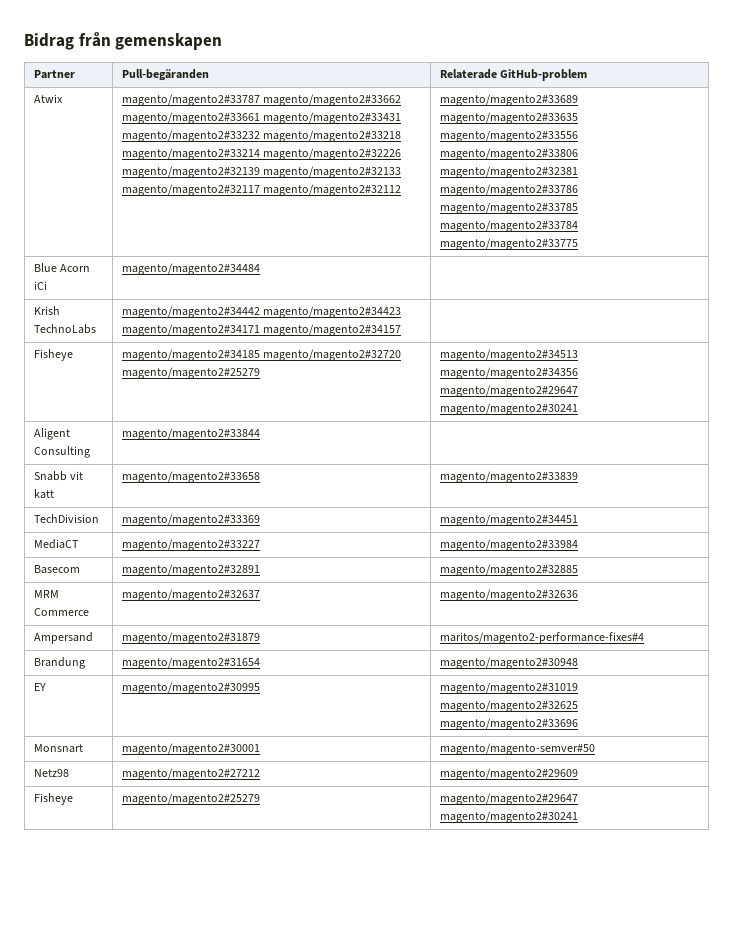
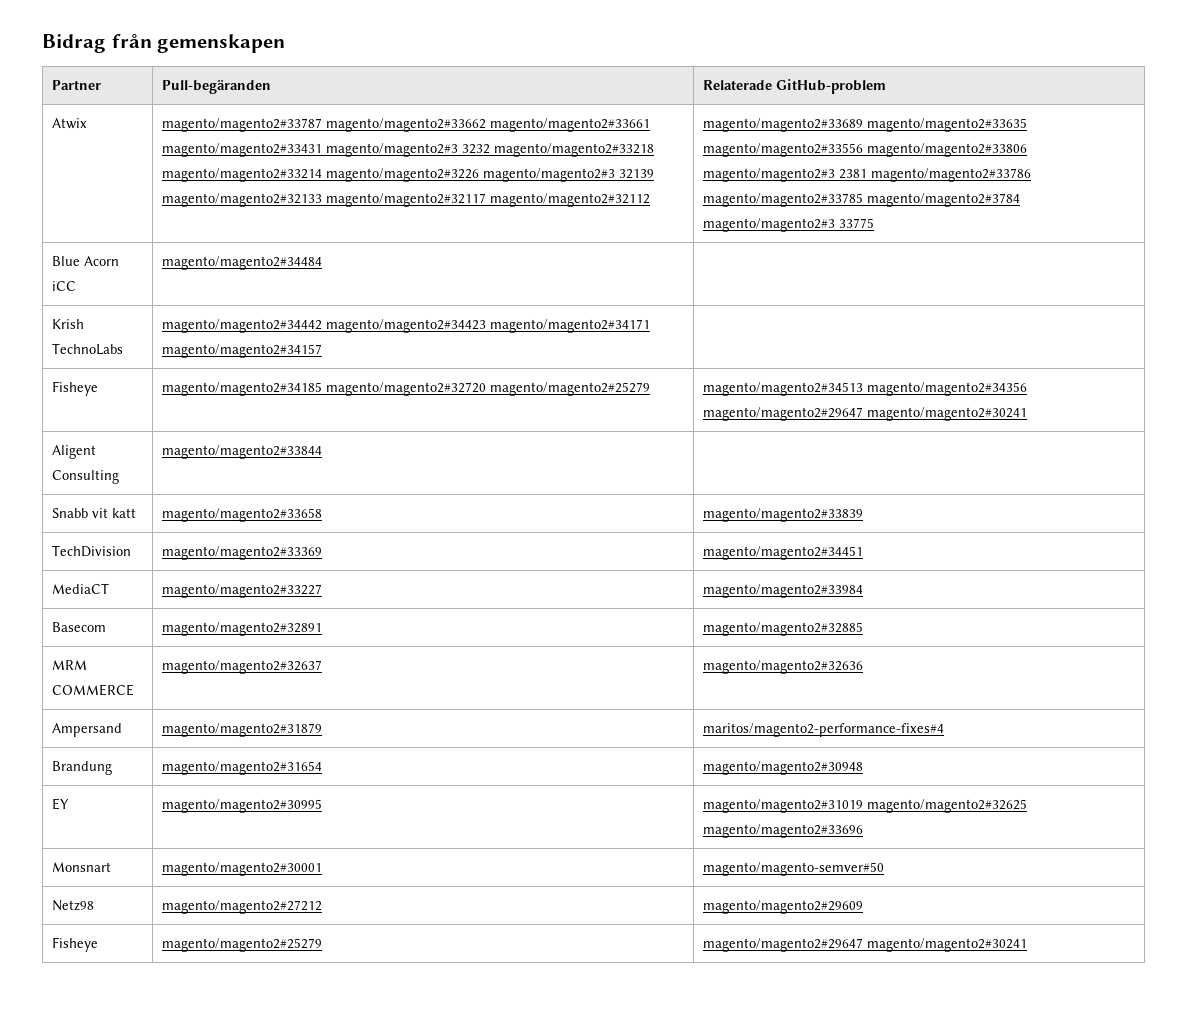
[121,130,402,142] [121,148,402,160] [121,166,260,178] magento/magento2#33232 magento/magento2#33218 magento/magento2#33214 magento/magento2#32226 magento/magento2#32139 -> [326,143,655,157] [162,168,655,182] magento/magento2#3 3232 magento/magento2#33218 magento/magento2#33214 magento/magento2#3226 magento/magento2#3 32139
[439,166,578,178] [439,184,578,196] [439,202,578,214] [439,220,578,232] [439,238,578,250] magento/magento2#32381 magento/magento2#33786 magento/magento2#33785 magento/magento2#33784 magento/magento2#33775 -> [703,168,1032,182] [703,193,1021,207] [703,218,875,232] magento/magento2#3 2381 magento/magento2#33786 magento/magento2#33785 magento/magento2#3784 magento/magento2#3 33775
[33,281,47,290] iCi -> [52,281,77,291] iCC
[33,608,89,616] Commerce -> [52,684,135,696] COMMERCE

